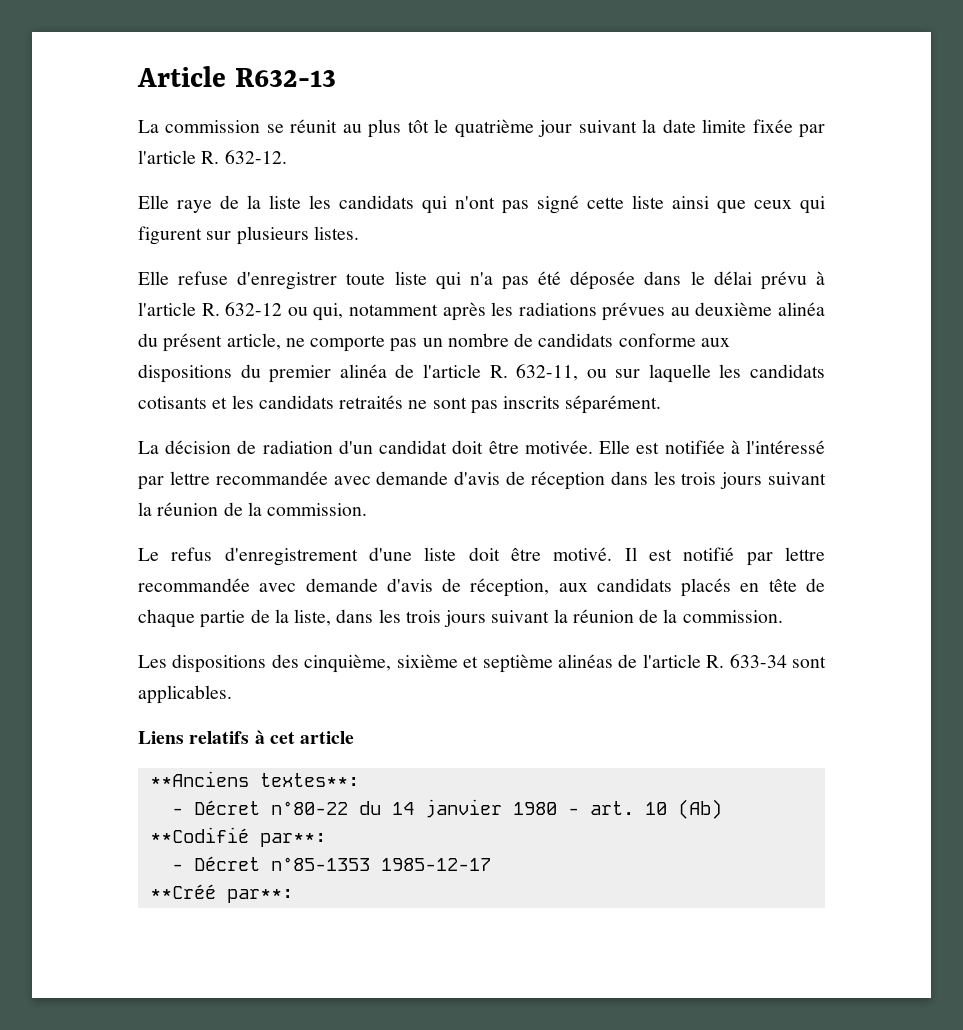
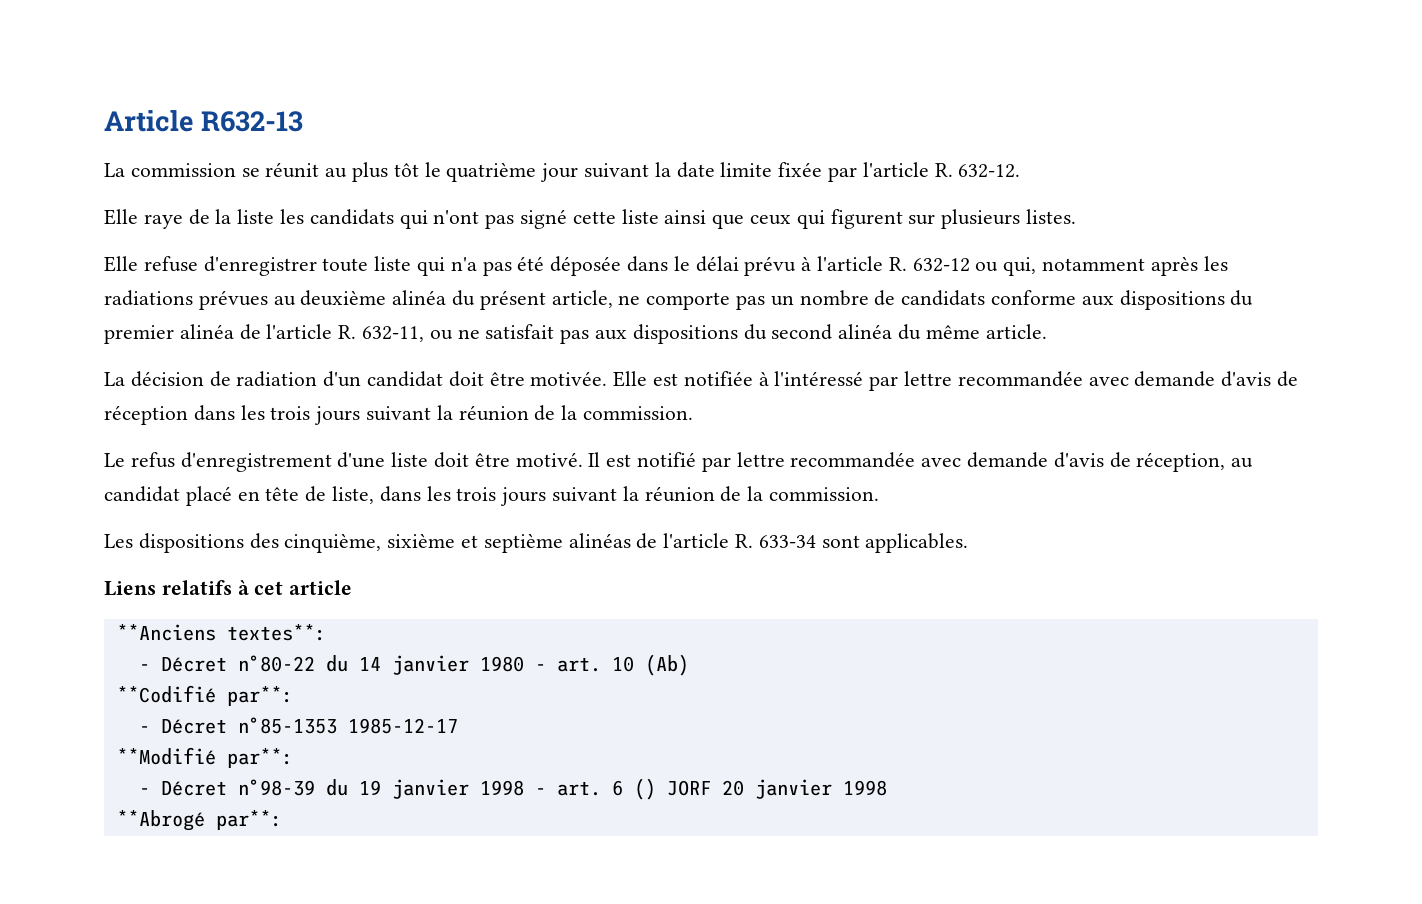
[615,364,825,383] [138,395,662,414] sur laquelle les candidats cotisants et les candidats retraités ne sont pas inscrits séparément. -> [457,324,1047,344] ne satisfait pas aux dispositions du second alinéa du même article.
[558,578,825,597] [138,609,289,628] aux candidats placés en tête de chaque partie de la -> [1231,458,1254,468] [104,486,327,506] au candidat placé en tête de
[149,884,293,903] **Créé par**: -> [116,747,293,768] [138,778,887,800] [116,810,282,831] **Modifié par**: // - Décret n°98-39 du 19 janvier 1998 - art. 6 () JORF 20 janvier 1998 // **Abrogé par**:

